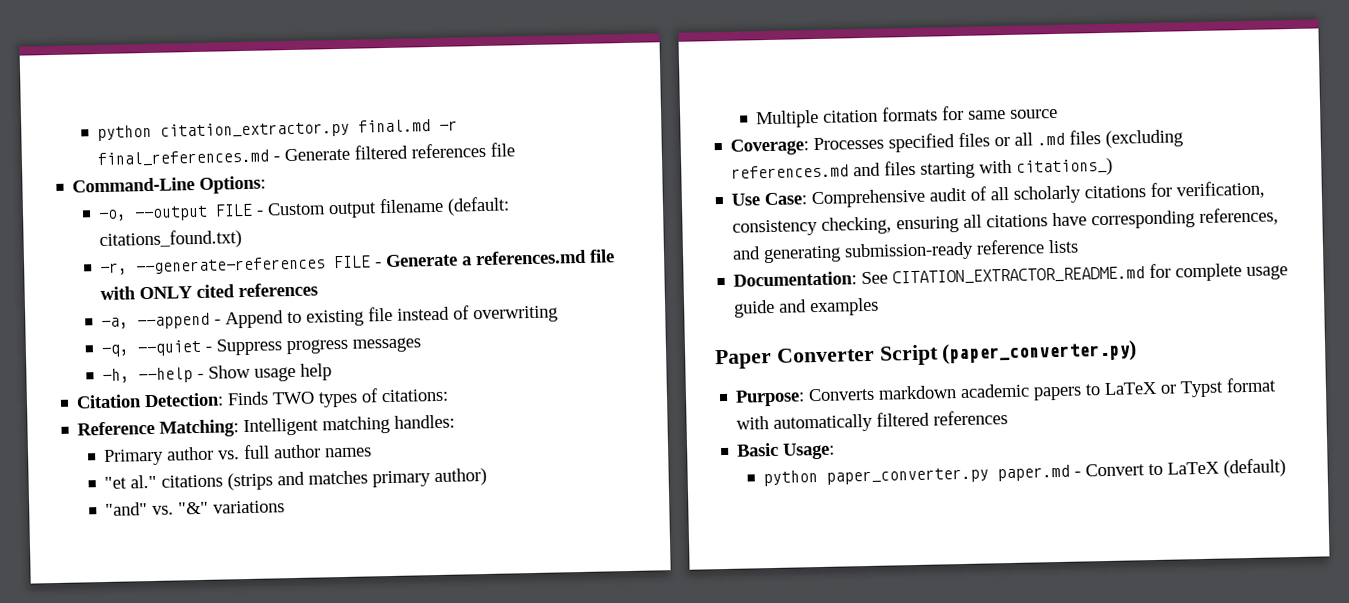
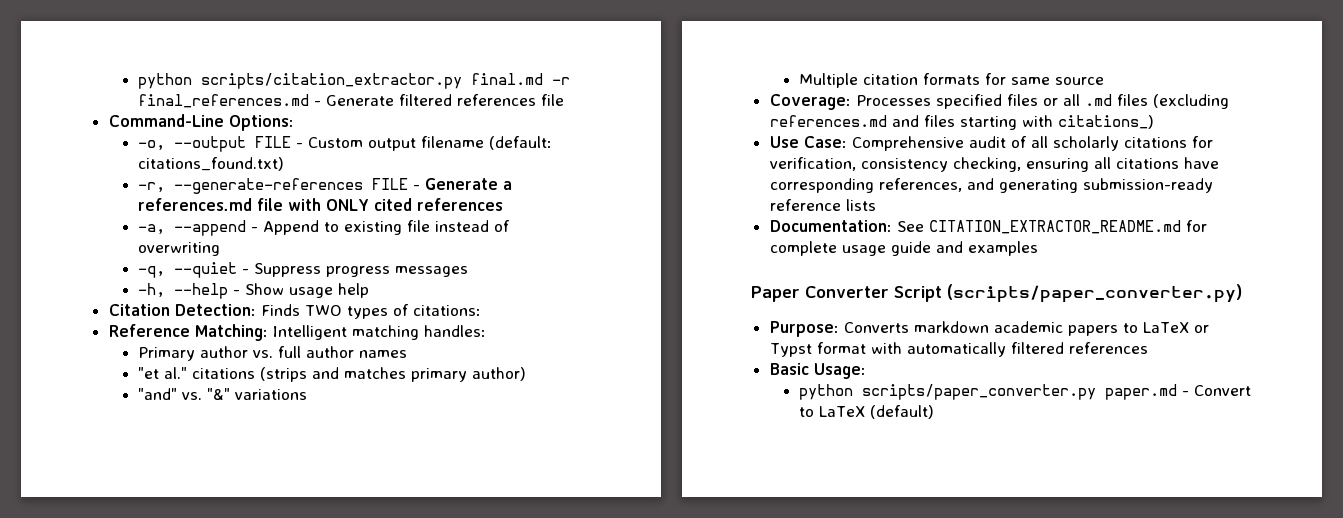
[97,120,351,142] python citation_extractor.py -> [138,73,463,89] python scripts/citation_extractor.py
[941,340,1138,365] (paper_converter.py) -> [947,284,1242,303] (scripts/paper_converter.py)
[826,467,990,485] paper_converter.py -> [862,384,1097,400] scripts/paper_converter.py

